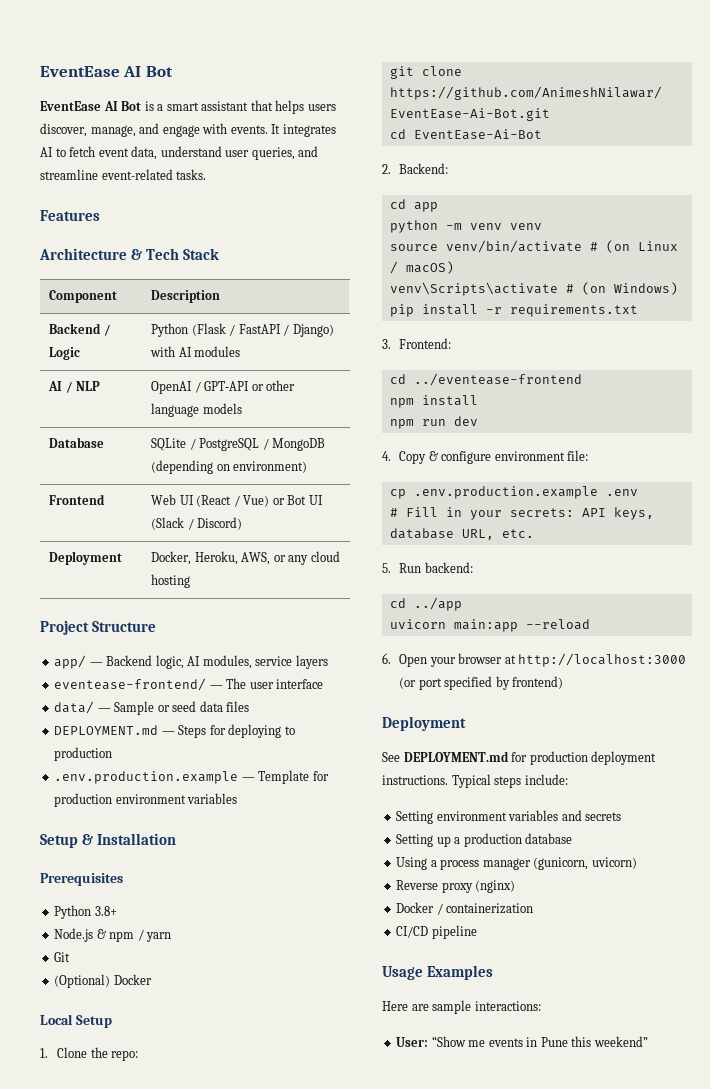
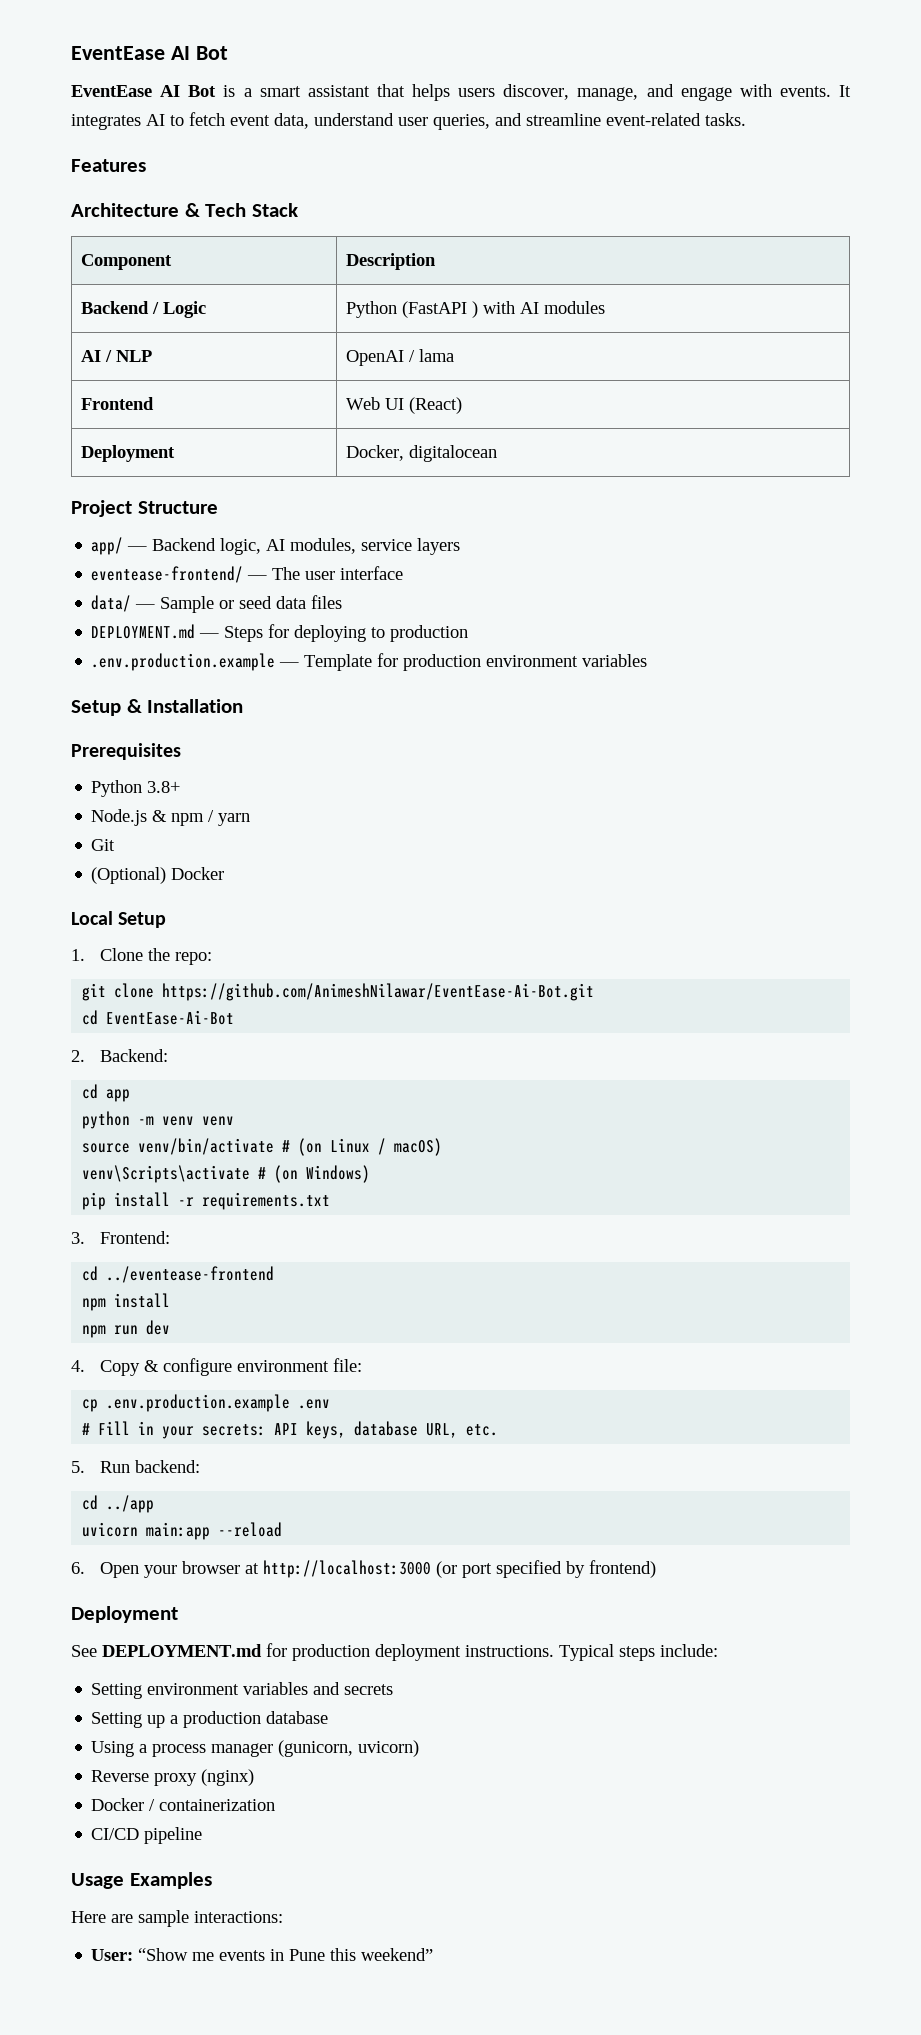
[191,323,334,337] (Flask / FastAPI / Django) -> [401,301,478,318] (FastAPI )
[204,380,296,391] [151,403,242,417] [49,437,105,448] [151,438,326,451] [151,460,308,474] [49,494,106,505] [151,494,323,507] [151,517,243,530] [49,551,123,565] [151,551,340,565] [151,574,191,588] GPT‑API or other language models // Database | SQLite / PostgreSQL / MongoDB (depending on environment) // Frontend | Web UI (React / Vue) or Bot UI (Slack / Discord) // Deployment | Docker, Heroku, AWS, or any cloud hosting -> [418,349,454,362] [80,397,154,410] [345,397,462,414] [80,445,175,462] [345,445,497,462] lama // Frontend | Web UI (React) // Deployment | Docker, digitalocean

